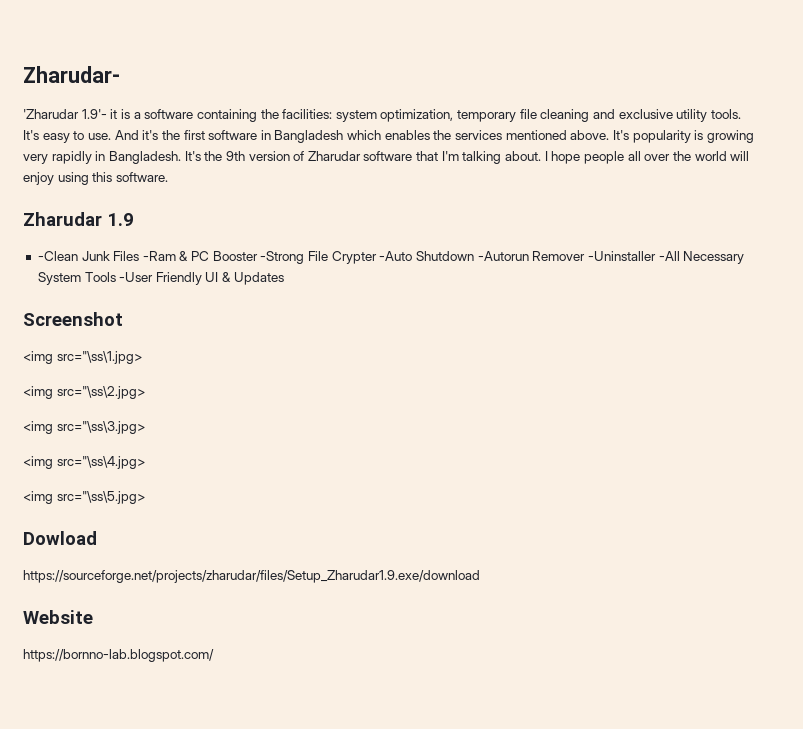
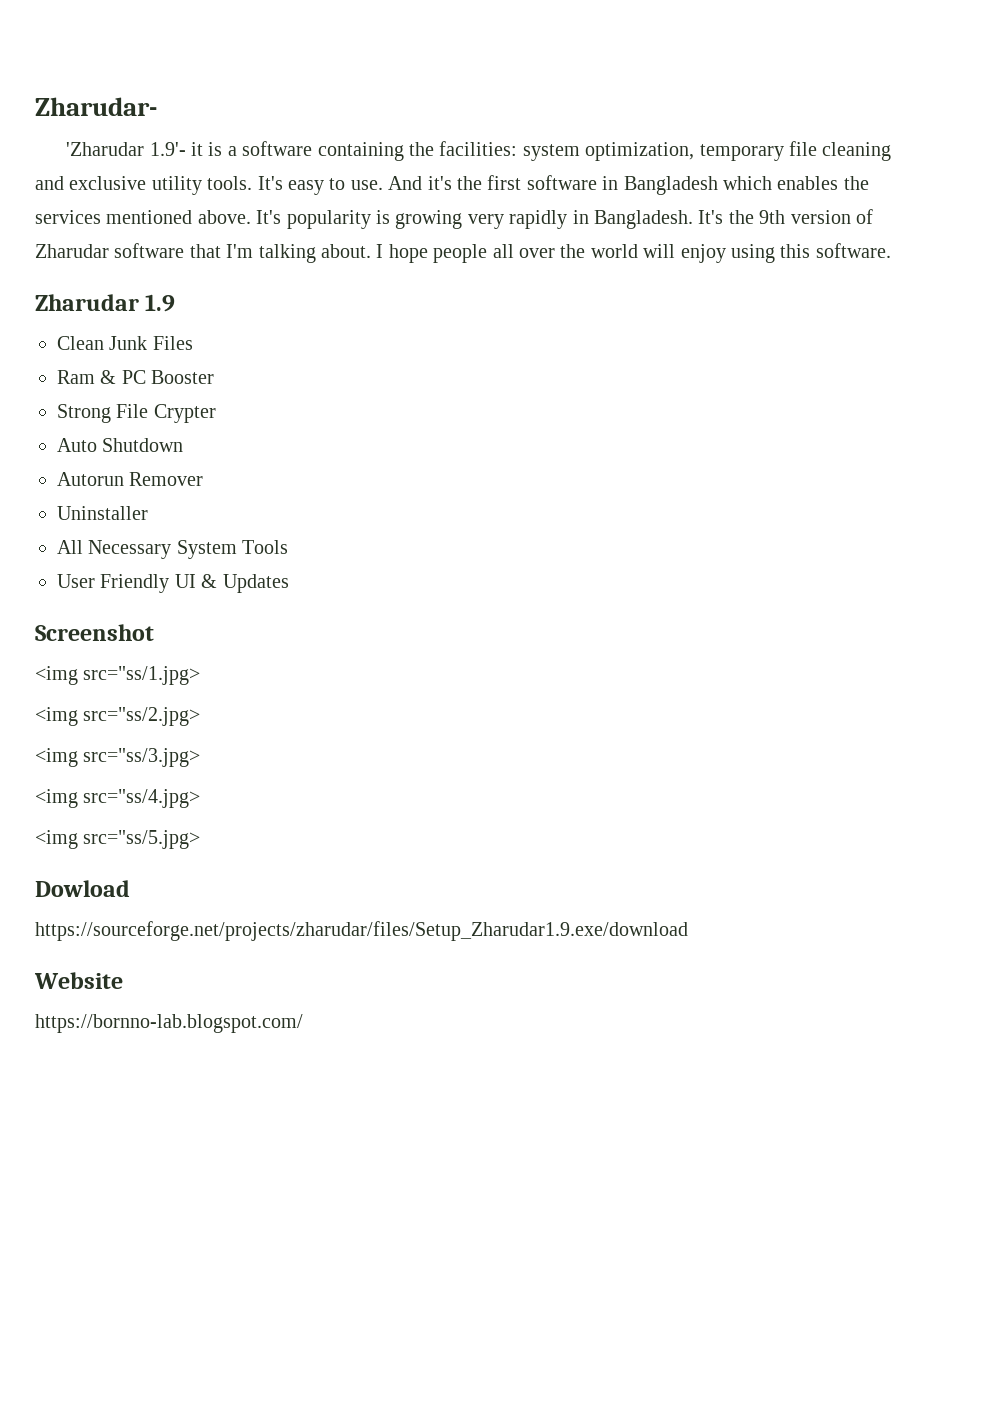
[37,251,78,261] -Clean -> [57,336,104,350] Clean
[142,251,176,261] -Ram -> [57,370,95,384] // Ram
[260,251,305,264] -Strong -> [57,404,111,423] // Strong
[379,251,413,261] -Auto -> [57,438,97,452] // Auto
[477,251,529,261] -Autorun -> [57,472,124,486] // Autorun
[587,251,680,261] -Uninstaller -All -> [57,506,148,520] [57,540,83,554] // Uninstaller // All
[119,272,154,282] -User -> [57,574,95,588] // User
[56,351,142,364] [23,386,145,399] [23,421,145,434] [23,456,145,469] [23,491,145,504] src="\ss\1.jpg> // <img src="\ss\2.jpg> // <img src="\ss\3.jpg> // <img src="\ss\4.jpg> // <img src="\ss\5.jpg> -> [83,666,201,685] [35,707,201,726] [35,748,201,767] [35,789,201,808] [35,830,201,849] src="ss/1.jpg> // <img src="ss/2.jpg> // <img src="ss/3.jpg> // <img src="ss/4.jpg> // <img src="ss/5.jpg>

